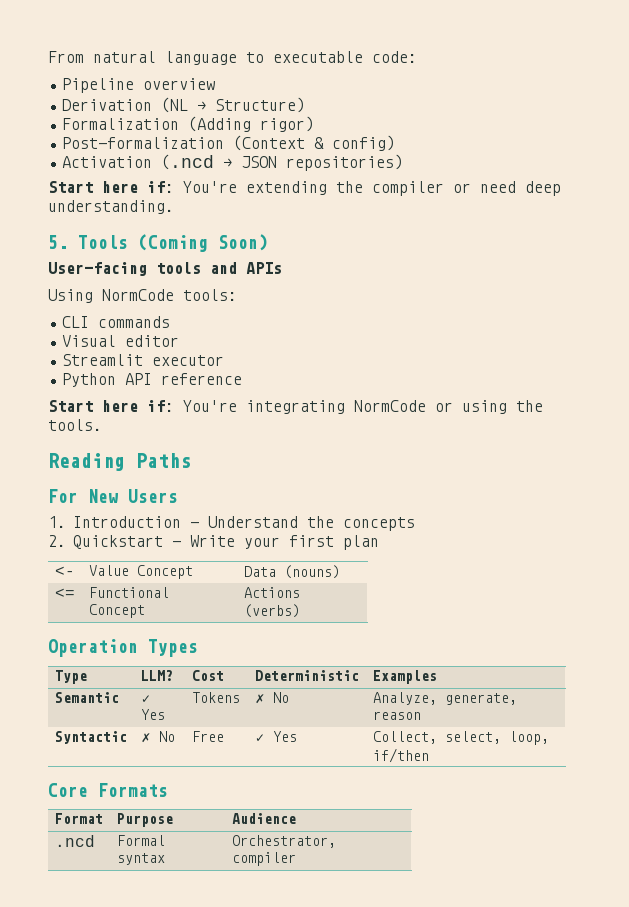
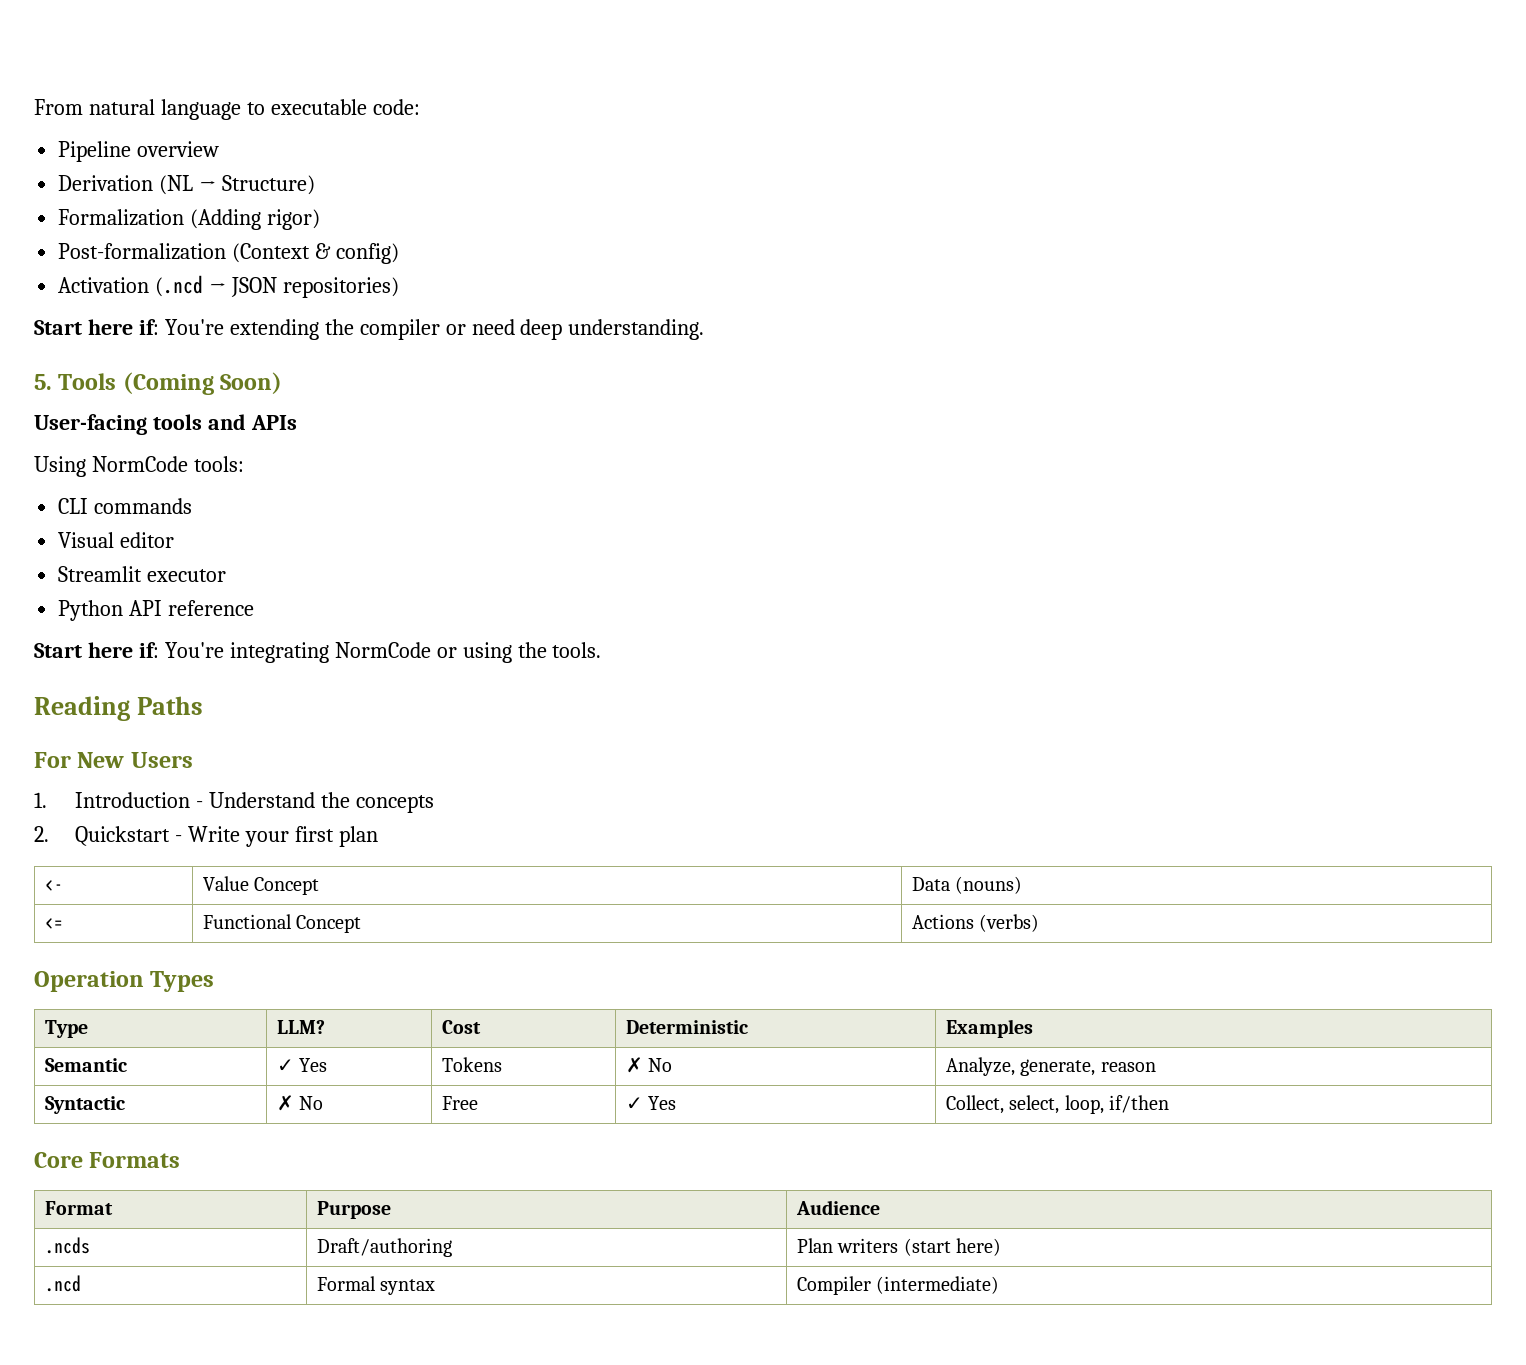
(296, 818) none -> [44,1237,90,1254] [316,1238,452,1257] [796,1238,1002,1256] // .ncds | Draft/authoring | Plan writers (start here)
[231,835,336,848] [231,852,296,866] Orchestrator, compiler -> [796,1276,1000,1295] Compiler (intermediate)

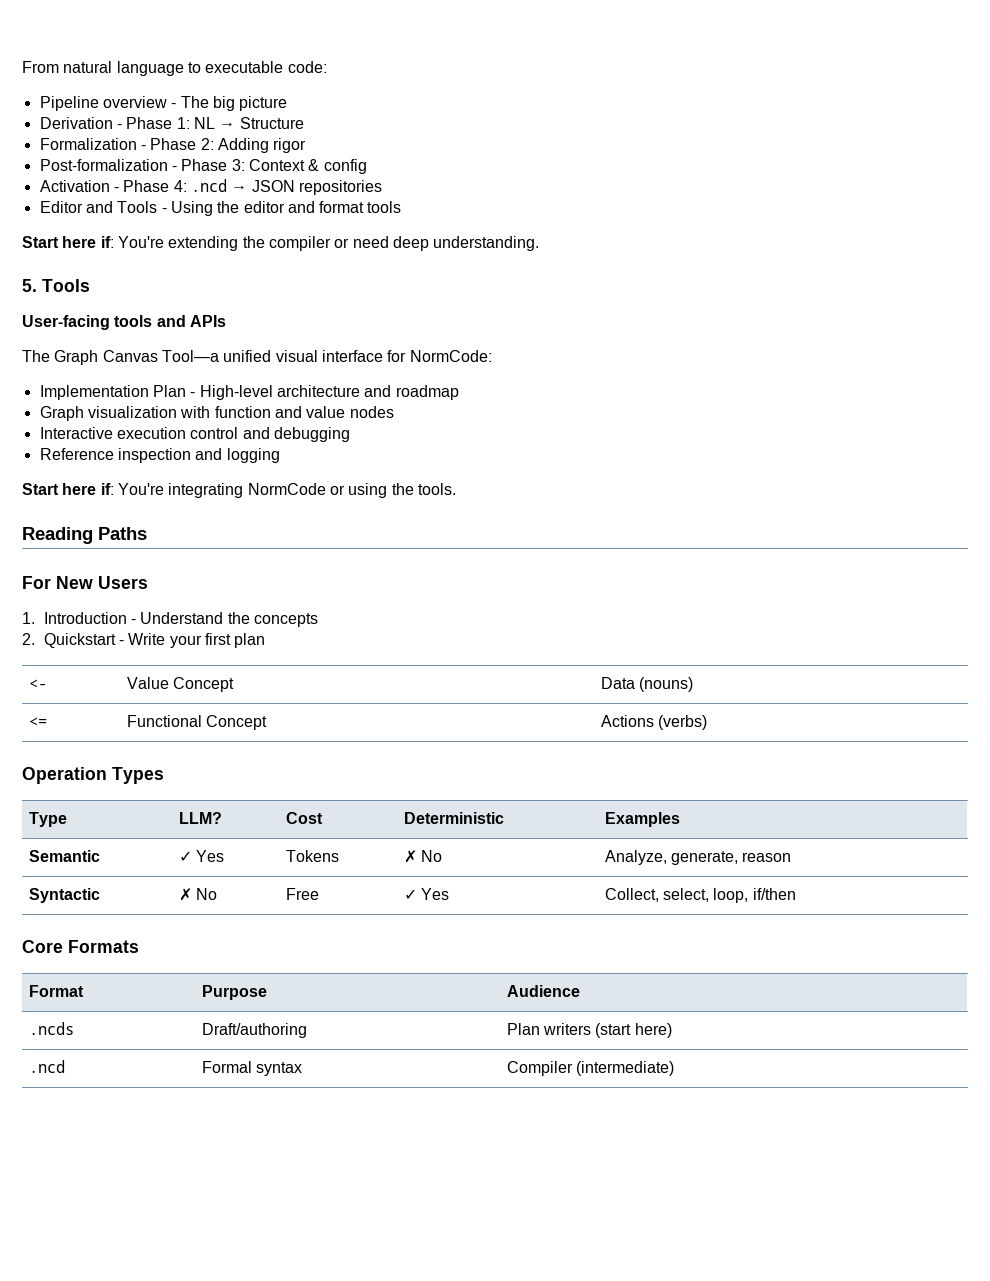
[58,175,316,195] [58,209,321,230] [58,243,400,264] [58,275,399,298] // Derivation (NL → Structure) // Formalization (Adding rigor) // Post-formalization (Context & config) // Activation (.ncd → JSON repositories) -> [171,96,288,111] [39,117,304,129] [39,138,307,153] [39,159,367,174] [39,179,382,195] [39,201,402,216] - The big picture // Derivation - Phase 1: NL → Structure // Formalization - Phase 2: Adding rigor // Post-formalization - Phase 3: Context & config // Activation - Phase 4: .ncd → JSON repositories // Editor and Tools - Using the editor and format tools
[122,372,283,395] (Coming Soon) -> (90, 285) none
[34,456,244,477] [58,498,193,514] [58,532,175,548] [58,566,227,582] [58,600,255,621] Using NormCode tools: // CLI commands // Visual editor // Streamlit executor // Python API reference -> [22,350,492,365] [39,385,459,400] [39,406,394,421] [39,427,350,442] [39,448,280,463] The Graph Canvas Tool—a unified visual interface for NormCode: // Implementation Plan - High-level architecture and roadmap // Graph visualization with function and value nodes // Interactive execution control and debugging // Reference inspection and logging

